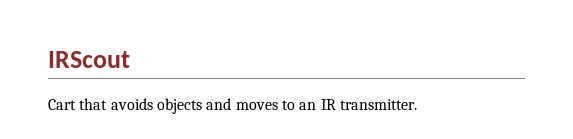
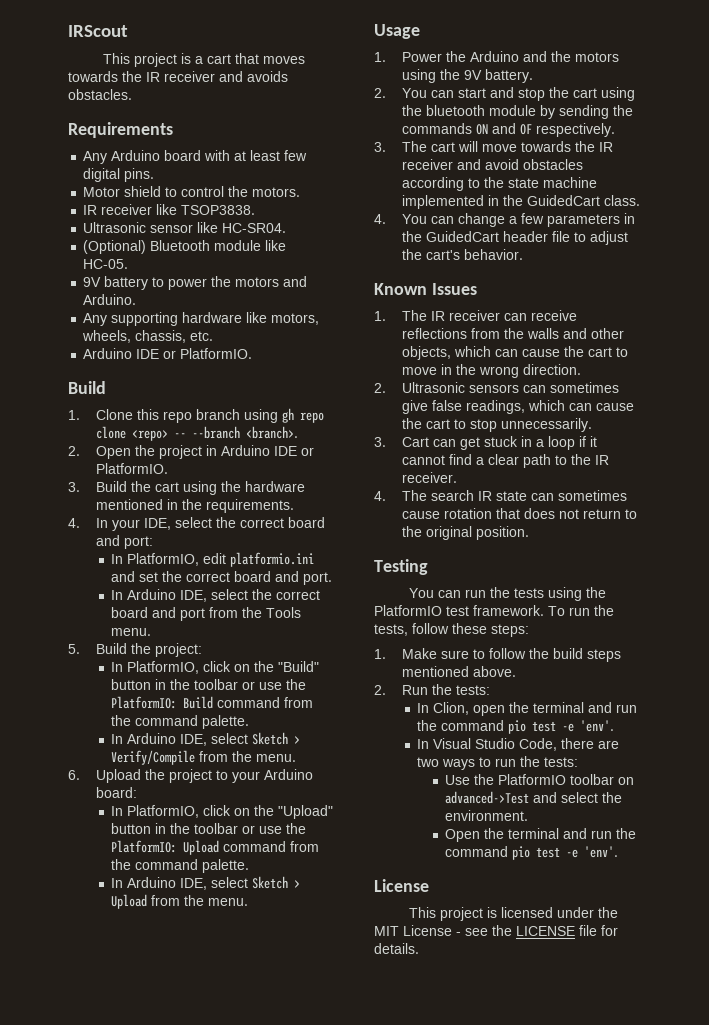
[48,98,417,114] Cart that avoids objects and moves to an IR transmitter. -> [103,53,306,67] [68,71,288,82] [68,89,132,100] [68,122,173,138] [83,150,308,164] [83,168,155,182] [83,186,301,197] [83,204,256,215] [83,222,287,233] [83,240,287,254] [83,259,129,269] [83,276,308,290] [83,294,137,305] [83,312,320,326] [82,330,214,343] [83,348,253,359] [68,381,106,394] [68,408,324,423] [95,426,298,441] [68,445,314,459] [95,463,168,474] [68,481,305,495] [95,499,294,513] [68,517,325,531] [95,535,153,549] [111,552,315,567] [111,571,333,585] [111,589,321,602] [111,607,302,621] [111,628,152,636] [68,643,202,657] [111,661,320,674] [111,679,307,690] [111,696,314,709] [111,715,250,729] [111,732,301,746] [111,750,297,765] [68,769,313,783] [95,787,137,798] [111,805,334,819] [111,823,307,834] [111,840,320,855] [111,859,250,873] [111,876,301,890] [111,894,249,909] [374,24,420,39] [374,51,619,62] [401,69,533,83] [374,87,635,101] [401,105,633,119] [401,123,615,137] [374,141,613,152] [401,159,583,170] [401,177,597,191] [401,195,640,209] [374,213,635,227] [401,231,628,245] [401,249,523,260] [374,283,477,295] [374,310,577,321] [401,328,624,339] [401,346,628,360] [401,364,581,378] [374,382,619,393] [401,400,634,414] [401,418,592,432] [374,436,597,450] [401,454,609,468] [401,472,457,483] [374,490,627,501] [401,508,637,519] [401,526,529,540] [374,559,428,575] [409,587,607,601] [374,605,614,616] [374,623,529,637] [374,648,621,662] [401,666,516,677] [374,684,490,695] [417,702,638,716] [417,720,615,734] [417,738,620,751] [417,756,579,770] [445,774,635,785] [445,791,623,804] [445,810,529,821] [445,828,637,842] [445,846,619,860] [374,879,429,892] [409,907,619,921] [374,925,618,936] [374,943,419,954] This project is a cart that moves towards the IR receiver and avoids obstacles. // Requirements // Any Arduino board with at least few digital pins. // Motor shield to control the motors. // IR receiver like TSOP3838. // Ultrasonic sensor like HC-SR04. // (Optional) Bluetooth module like HC-05. // 9V battery to power the motors and Arduino. // Any supporting hardware like motors, wheels, chassis, etc. // Arduino IDE or PlatformIO. // Build // 1. Clone this repo branch using gh repo clone <repo> -- --branch <branch>. // 2. Open the project in Arduino IDE or PlatformIO. // 3. Build the cart using the hardware mentioned in the requirements. // 4. In your IDE, select the correct board and port: // In PlatformIO, edit platformio.ini and set the correct board and port. // In Arduino IDE, select the correct board and port from the Tools menu. // 5. Build the project: // In PlatformIO, click on the "Build" button in the toolbar or use the PlatformIO: Build command from the command palette. // In Arduino IDE, select Sketch > Verify/Compile from the menu. // 6. Upload the project to your Arduino board: // In PlatformIO, click on the "Upload" button in the toolbar or use the PlatformIO: Upload command from the command palette. // In Arduino IDE, select Sketch > Upload from the menu. // Usage // 1. Power the Arduino and the motors using the 9V battery. // 2. You can start and stop the cart using the bluetooth module by sending the commands ON and OF respectively. // 3. The cart will move towards the IR receiver and avoid obstacles according to the state machine implemented in the GuidedCart class. // 4. You can change a few parameters in the GuidedCart header file to adjust the cart's behavior. // Known Issues // 1. The IR receiver can receive reflections from the walls and other objects, which can cause the cart to move in the wrong direction. // 2. Ultrasonic sensors can sometimes give false readings, which can cause the cart to stop unnecessarily. // 3. Cart can get stuck in a loop if it cannot find a clear path to the IR receiver. // 4. The search IR state can sometimes cause rotation that does not return to the original position. // Testing // You can run the tests using the PlatformIO test framework. To run the tests, follow these steps: // 1. Make sure to follow the build steps mentioned above. // 2. Run the tests: // In Clion, open the terminal and run the command pio test -e 'env'. // In Visual Studio Code, there are two ways to run the tests: // Use the PlatformIO toolbar on advanced->Test and select the environment. // Open the terminal and run the command pio test -e 'env'. // License // This project is licensed under the MIT License - see the LICENSE file for details.

